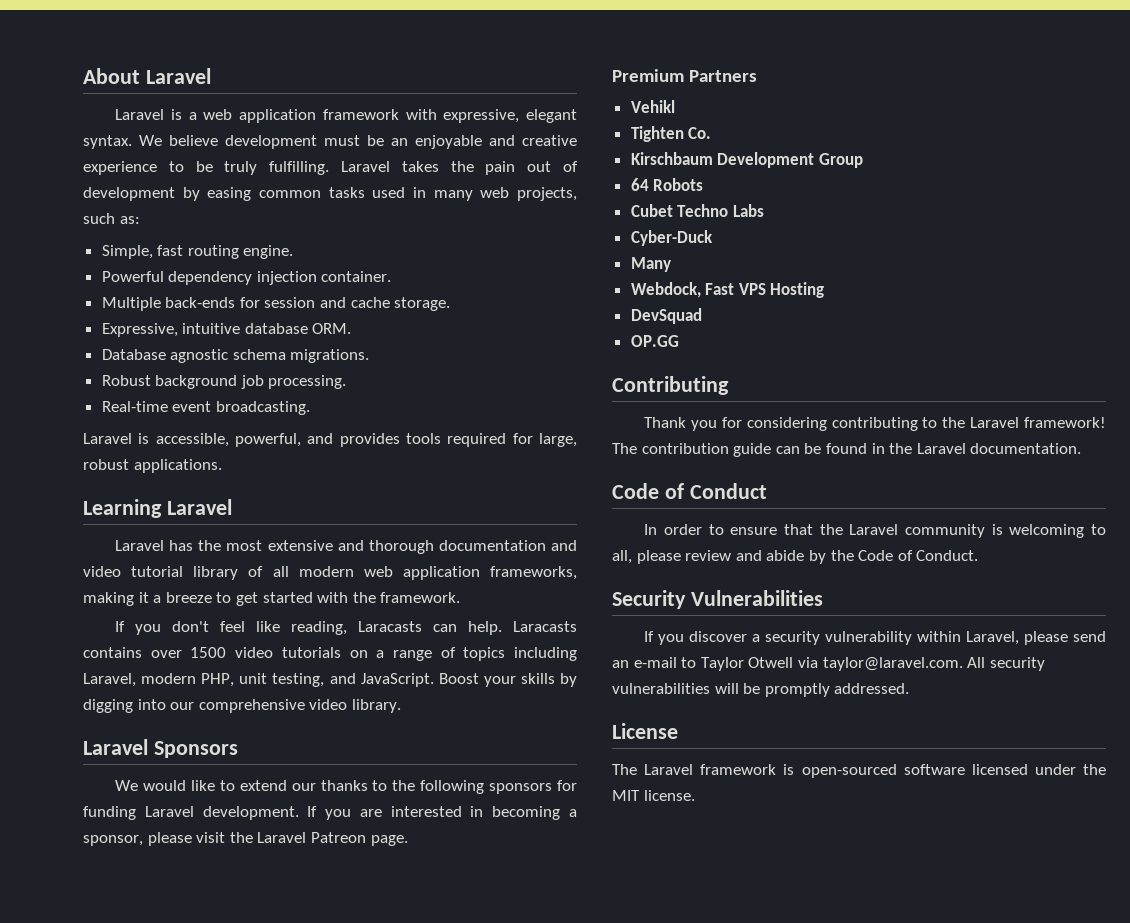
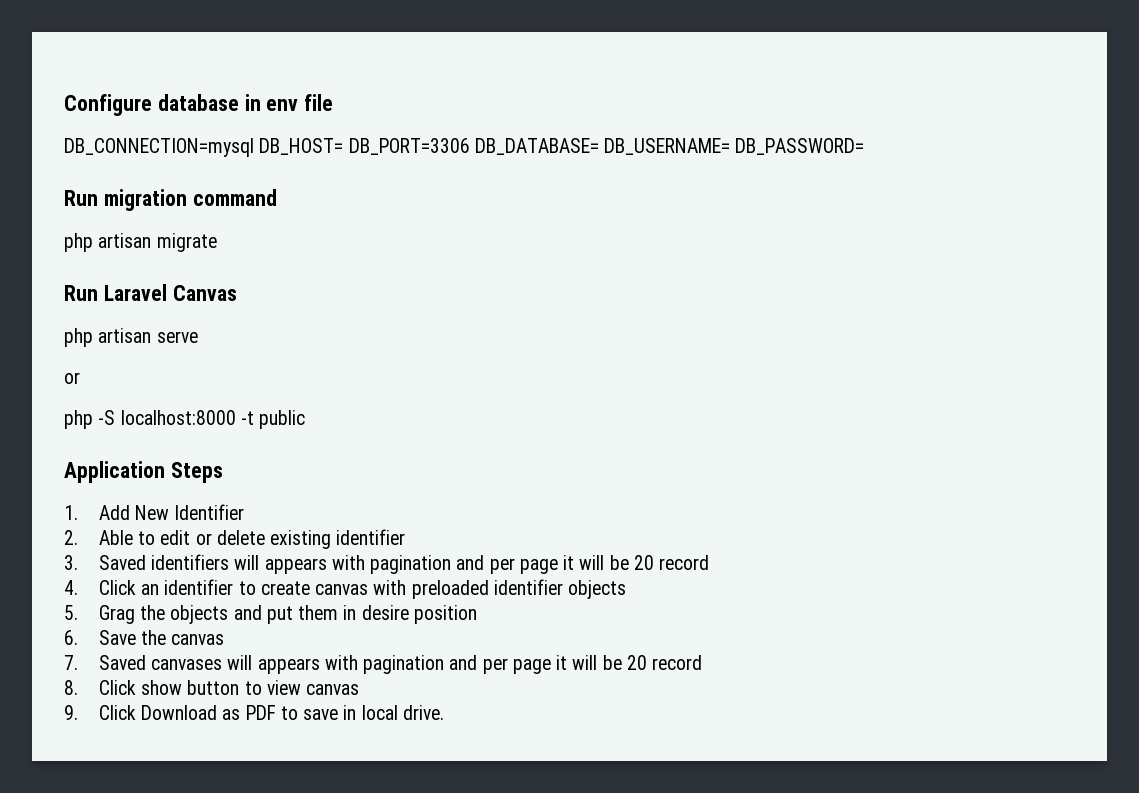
[83,68,211,84] [115,109,577,123] [83,135,577,149] [83,161,578,175] [83,187,577,201] [83,213,140,224] [101,245,294,259] [101,271,392,285] [101,297,451,311] [101,323,352,337] [101,349,370,363] [101,375,347,389] [101,401,310,415] [83,433,577,447] [83,459,222,473] [83,499,232,518] [115,540,577,554] [83,566,577,580] [83,592,461,606] [115,621,577,635] [83,647,577,661] [83,673,578,687] [83,699,401,713] [83,739,238,758] [115,780,578,794] [83,806,577,820] [83,832,408,846] [612,69,758,82] [630,100,675,113] [630,126,712,142] [630,152,863,168] [630,178,704,191] [630,204,764,217] [630,230,713,246] [630,257,671,272] [630,282,825,298] [630,308,702,324] [630,335,679,347] [612,376,729,395] [644,417,1106,431] [612,443,1082,457] [612,483,767,499] [644,524,1106,538] [612,550,979,564] [612,590,823,609] [644,631,1106,645] [612,657,1045,671] [612,683,910,697] [612,723,678,739] [612,764,1106,778] [612,790,695,801] About Laravel // Laravel is a web application framework with expressive, elegant syntax. We believe development must be an enjoyable and creative experience to be truly fulfilling. Laravel takes the pain out of development by easing common tasks used in many web projects, such as: // Simple, fast routing engine. // Powerful dependency injection container. // Multiple back-ends for session and cache storage. // Expressive, intuitive database ORM. // Database agnostic schema migrations. // Robust background job processing. // Real-time event broadcasting. // Laravel is accessible, powerful, and provides tools required for large, robust applications. // Learning Laravel // Laravel has the most extensive and thorough documentation and video tutorial library of all modern web application frameworks, making it a breeze to get started with the framework. // If you don't feel like reading, Laracasts can help. Laracasts contains over 1500 video tutorials on a range of topics including Laravel, modern PHP, unit testing, and JavaScript. Boost your skills by digging into our comprehensive video library. // Laravel Sponsors // We would like to extend our thanks to the following sponsors for funding Laravel development. If you are interested in becoming a sponsor, please visit the Laravel Patreon page. // Premium Partners // Vehikl // Tighten Co. // Kirschbaum Development Group // 64 Robots // Cubet Techno Labs // Cyber-Duck // Many // Webdock, Fast VPS Hosting // DevSquad // OP.GG // Contributing // Thank you for considering contributing to the Laravel framework! The contribution guide can be found in the Laravel documentation. // Code of Conduct // In order to ensure that the Laravel community is welcoming to all, please review and abide by the Code of Conduct. // Security Vulnerabilities // If you discover a security vulnerability within Laravel, please send an e-mail to Taylor Otwell via taylor@laravel.com. All security vulnerabilities will be promptly addressed. // License // The Laravel framework is open-sourced software licensed under the MIT license. -> [64,94,334,116] [64,138,865,157] [64,189,277,211] [64,233,217,252] [64,284,237,301] [64,328,198,347] [64,372,80,384] [64,410,306,429] [64,461,223,483] [64,504,245,520] [64,529,406,549] [64,554,710,574] [64,579,627,599] [64,605,477,624] [64,630,225,645] [64,655,703,674] [64,680,360,695] [64,705,444,720] Configure database in env file // DB_CONNECTION=mysql DB_HOST= DB_PORT=3306 DB_DATABASE= DB_USERNAME= DB_PASSWORD= // Run migration command // php artisan migrate // Run Laravel Canvas // php artisan serve // or // php -S localhost:8000 -t public // Application Steps // 1. Add New Identifier // 2. Able to edit or delete existing identifier // 3. Saved identifiers will appears with pagination and per page it will be 20 record // 4. Click an identifier to create canvas with preloaded identifier objects // 5. Grag the objects and put them in desire position // 6. Save the canvas // 7. Saved canvases will appears with pagination and per page it will be 20 record // 8. Click show button to view canvas // 9. Click Download as PDF to save in local drive.

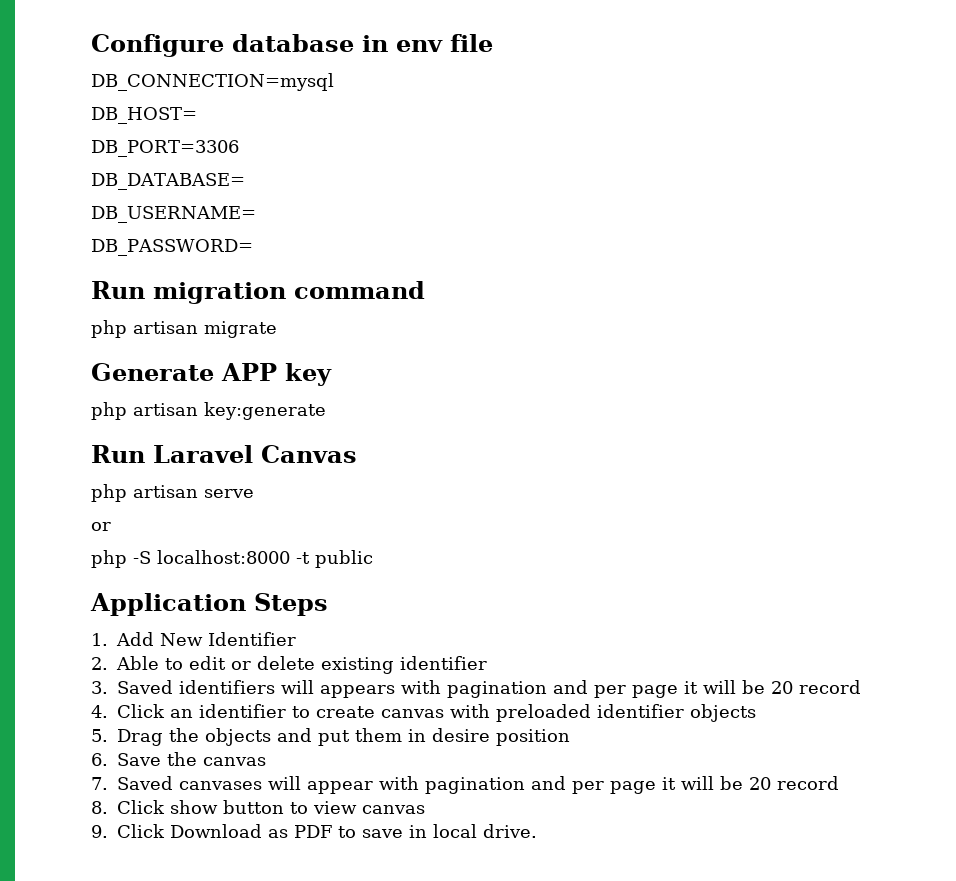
(254, 147) none -> (334, 82) //
(344, 146) none -> (197, 115) //
(470, 146) none -> (239, 148) //
(599, 146) none -> (245, 181) //
(731, 146) none -> (256, 214) //
(217, 242) none -> [91,363,332,386] [91,402,326,420] // Generate APP key // php artisan key:generate
[98,605,135,624] Grag -> [117,729,163,746] Drag
[257,658,320,674] appears -> [307,781,373,794] appear

